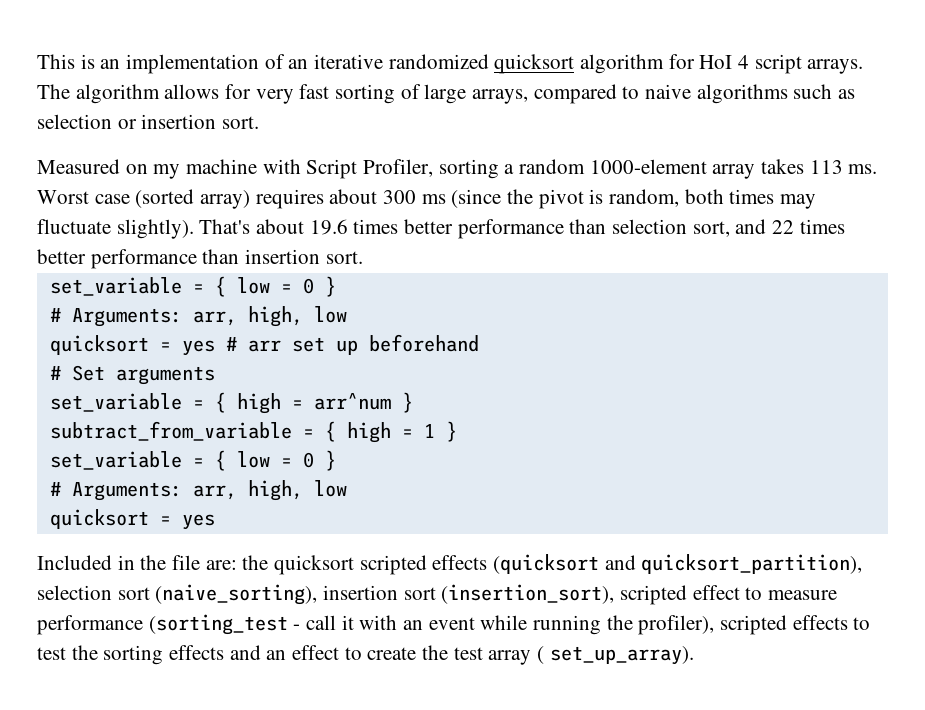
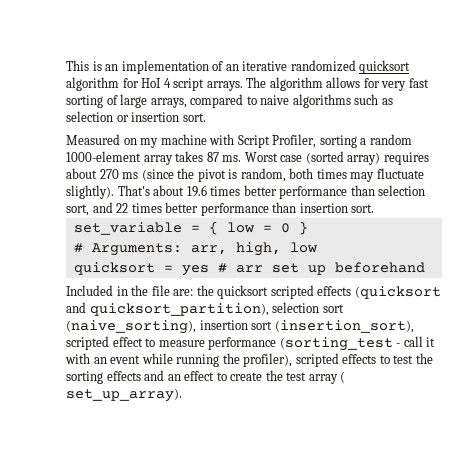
[809,160,843,174] 113 -> [206,152,219,162] 87
[383,190,417,204] 300 -> [99,169,119,179] 270
[49,365,215,385] [49,392,413,414] [49,421,457,443] [49,450,336,471] [49,480,347,501] [49,509,215,530] // # Set arguments // set_variable = { high = arr^num } // subtract_from_variable = { high = 1 } // set_variable = { low = 0 } // # Arguments: arr, high, low // quicksort = yes -> (425, 267) none

